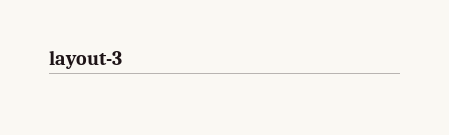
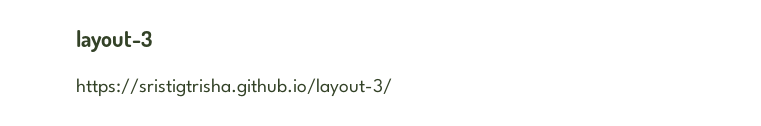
(122, 59) none -> [76,78,392,97] // https://sristigtrisha.github.io/layout-3/

